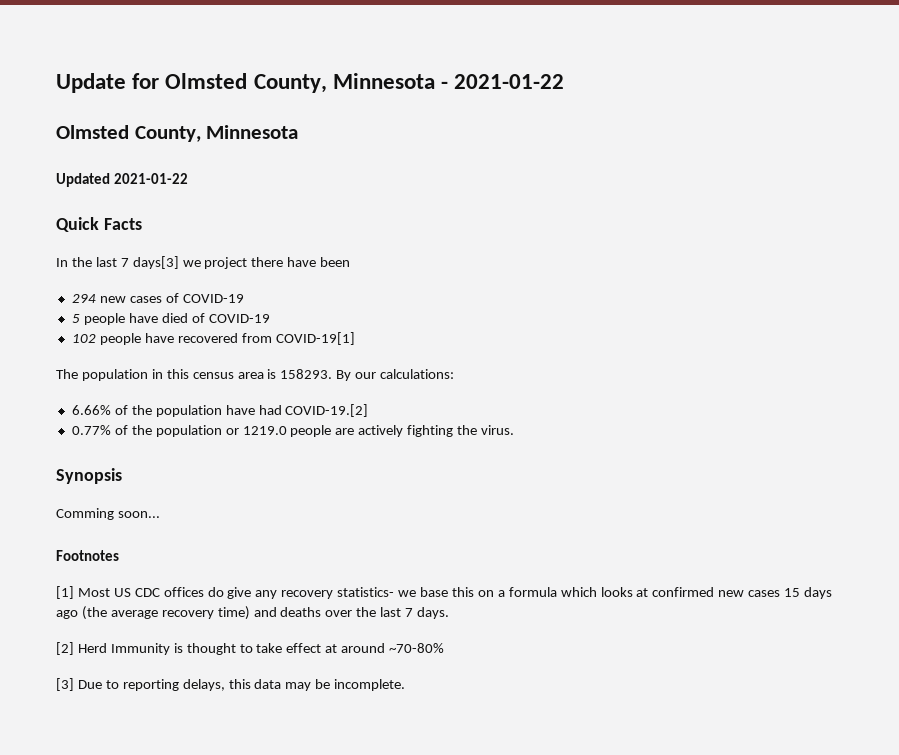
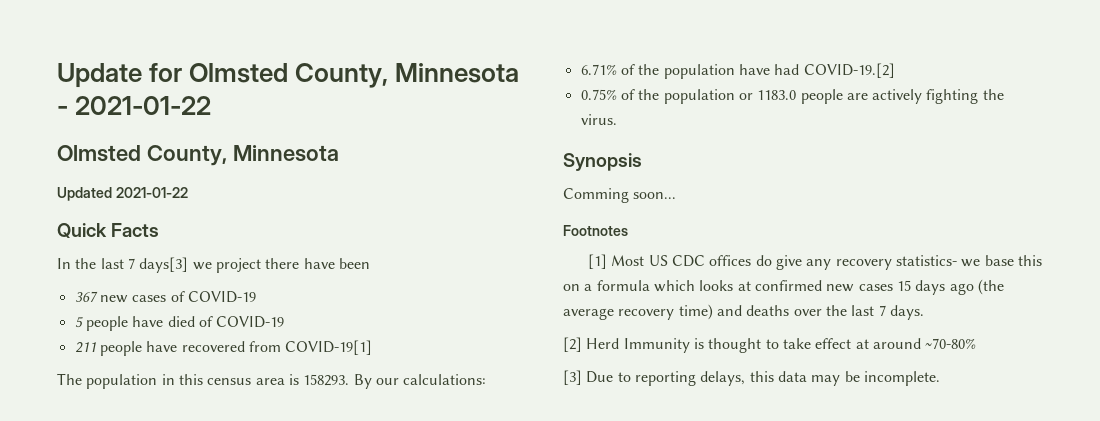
[71,294,96,303] 294 -> [74,291,98,302] 367
[71,334,96,343] 102 -> [74,342,96,353] 211
[71,405,111,415] 6.66% -> [580,64,617,75] 6.71%
[71,425,111,435] 0.77% -> [580,89,617,100] 0.75%
[242,426,287,435] 1219.0 -> [757,90,797,100] 1183.0

